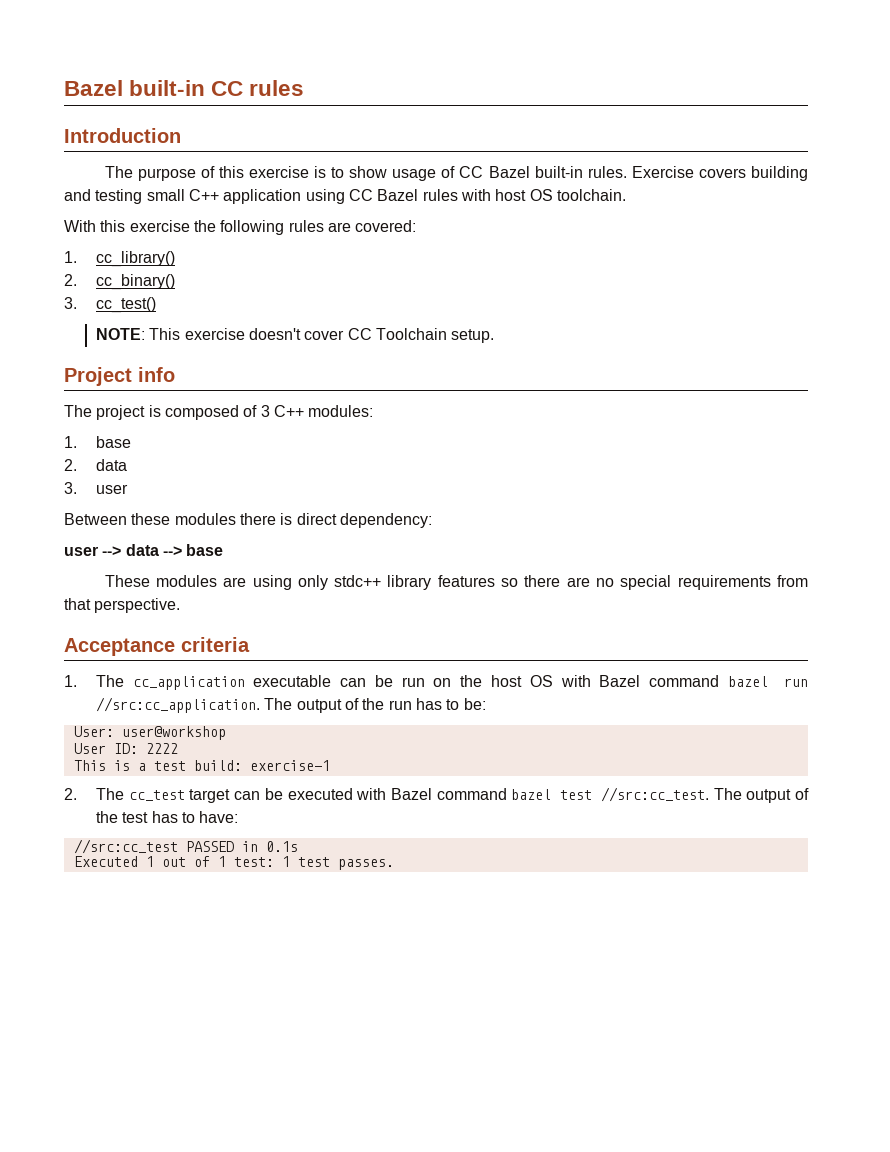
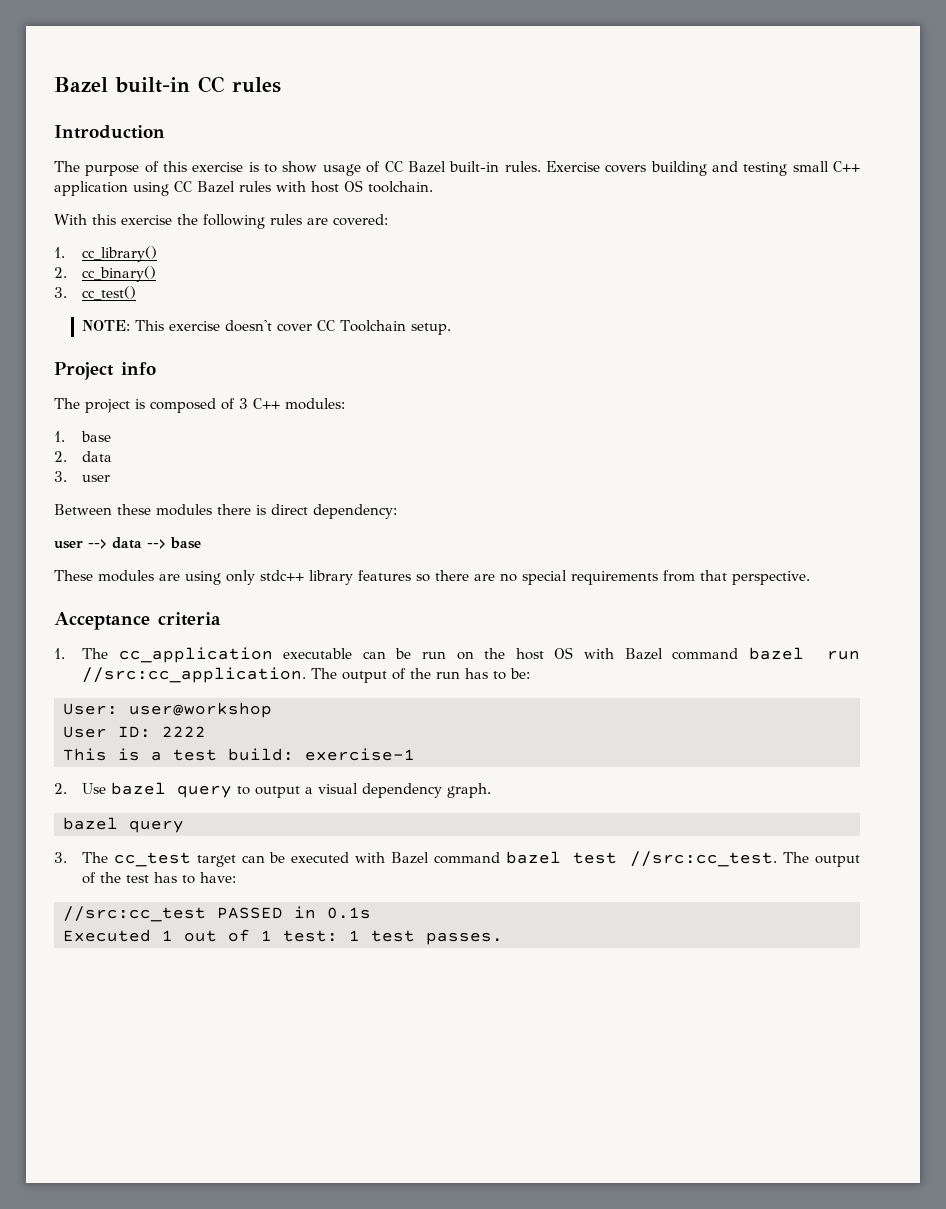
(77, 794) none -> [81,782,491,798] [63,817,184,833] [54,852,67,863] Use bazel query to output a visual dependency graph. // bazel query // 3.

